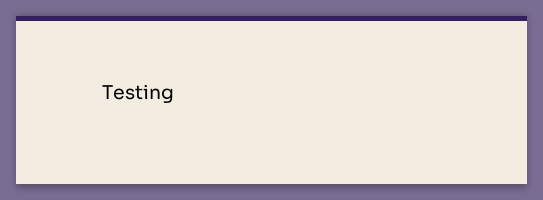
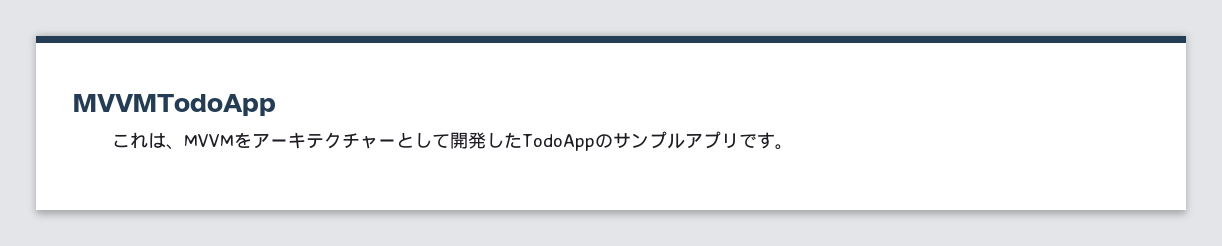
[102,84,174,103] Testing -> [73,94,276,116] [111,131,793,151] MVVMTodoApp // これは、MVVMをアーキテクチャーとして開発したTodoAppのサンプルアプリです。

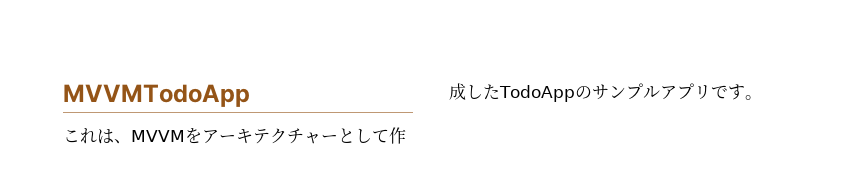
[449,132,486,149] 開発 -> [389,127,406,144] [449,83,466,100] 作成

